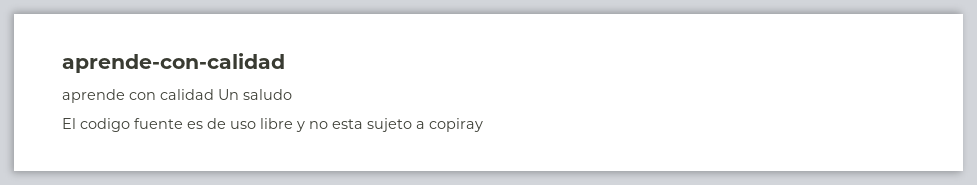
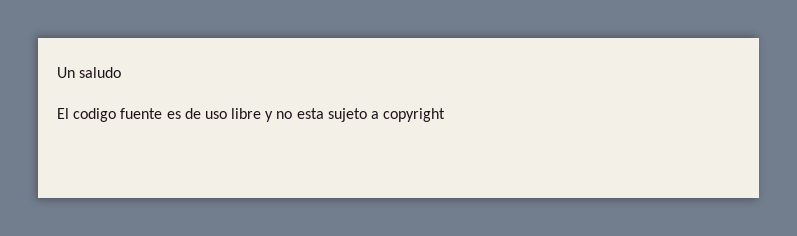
[62,53,285,73] [62,89,214,103] aprende-con-calidad // aprende con calidad -> (57, 72) none
[429,118,483,132] copiray -> [383,108,446,122] copyright

